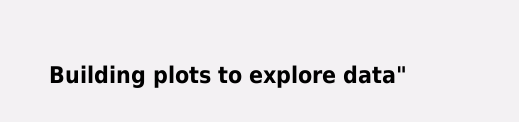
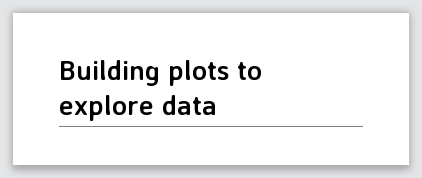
[343,65,407,84] data" -> [162,95,217,115] data

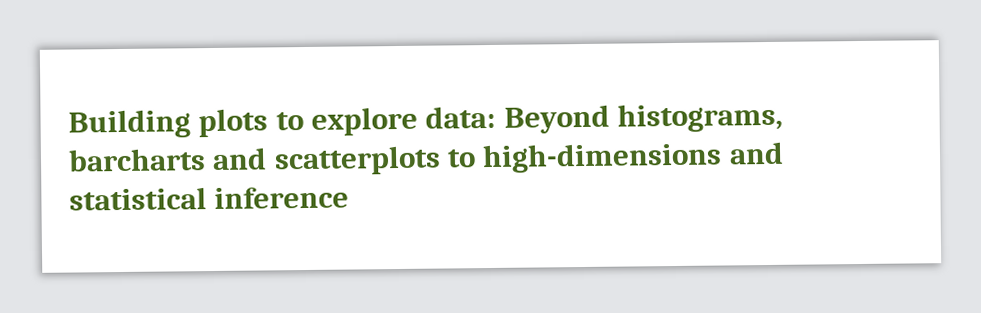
[162,95,217,115] data -> [425,102,784,134] [68,141,784,176] [69,186,350,211] data: Beyond histograms, barcharts and scatterplots to high-dimensions and statistical inference

